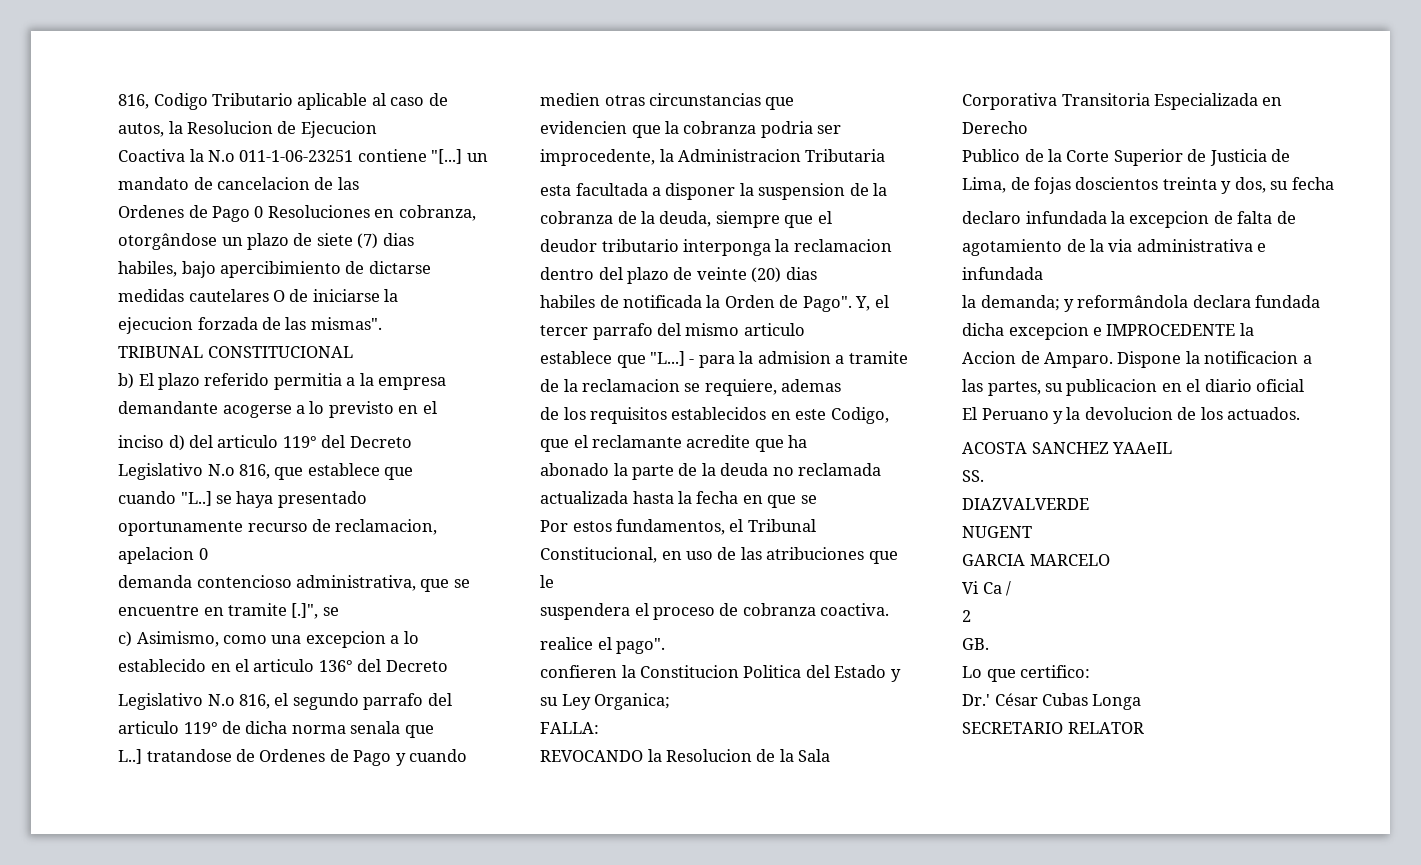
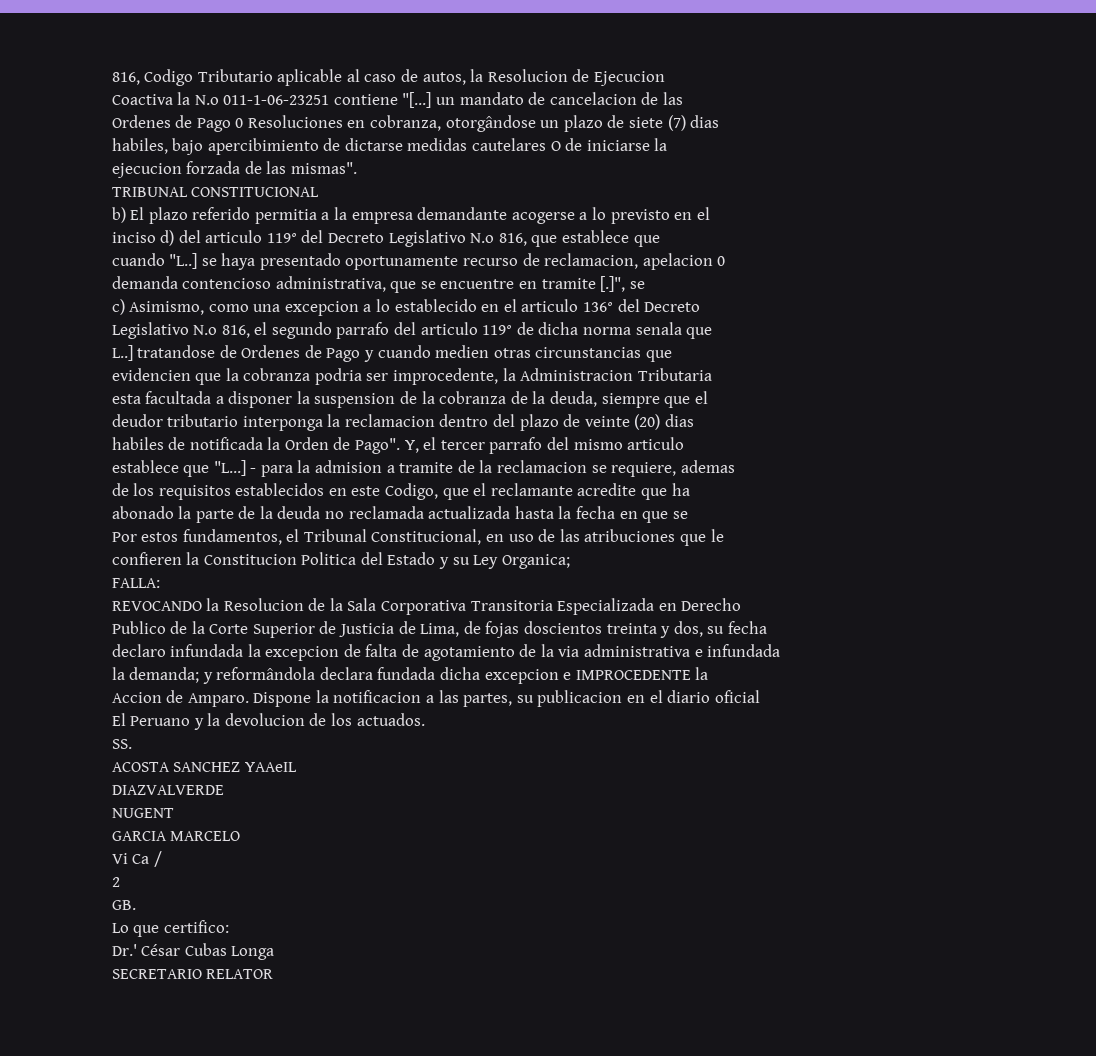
[540,603,890,620] [540,637,666,654] // suspendera el proceso de cobranza coactiva. // realice el pago". -> (724, 535) none
(1301, 413) none -> [111,739,132,749] // SS.
[962,470,985,482] // SS. -> (297, 767) none

